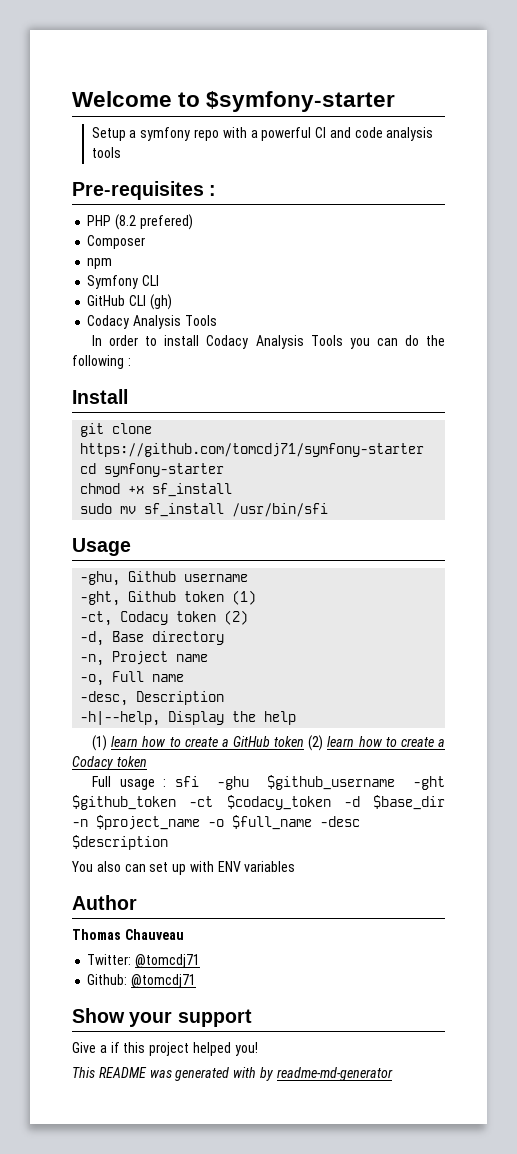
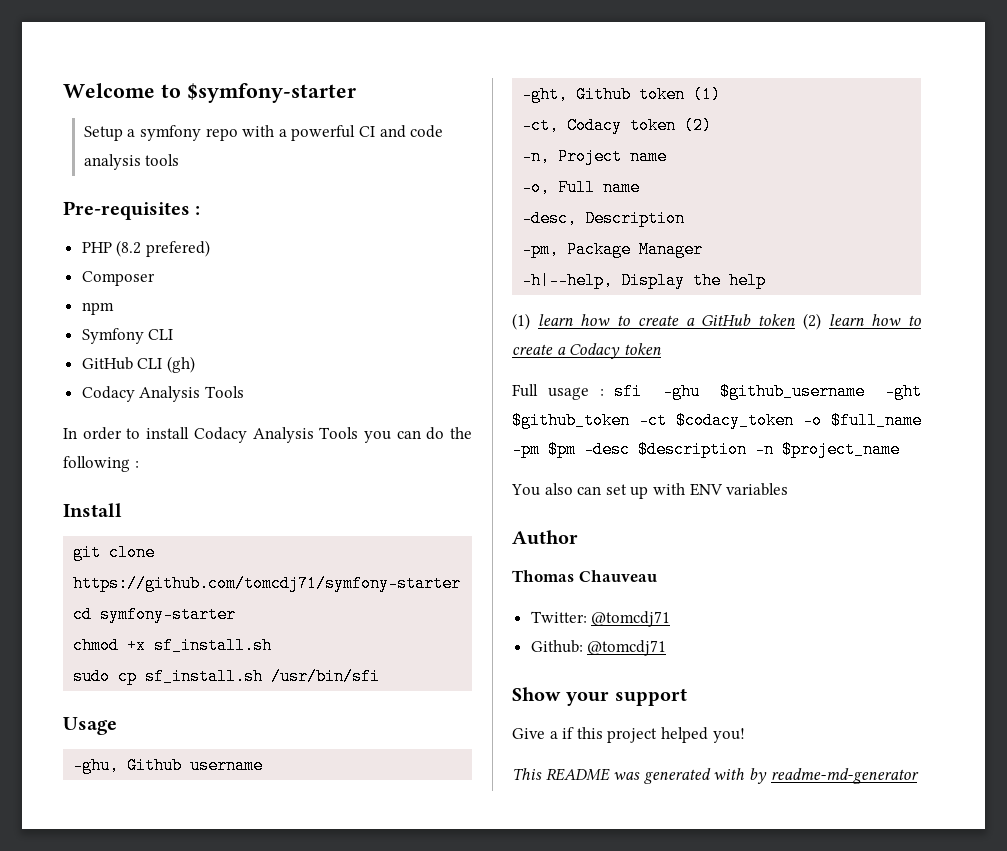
[152,483,233,497] sf_install -> [154,637,273,654] sf_install.sh
[120,503,225,517] mv sf_install -> [118,668,264,685] cp sf_install.sh
[80,631,225,646] // -d, Base directory -> (713, 125) none
(225, 698) none -> [522,241,704,258] // -pm, Package Manager
[343,795,445,810] [72,815,360,830] [72,835,168,850] -d $base_dir -n $project_name -o $full_name -desc $description -> [803,412,922,429] [512,441,900,458] -o $full_name -pm $pm -desc $description -n $project_name

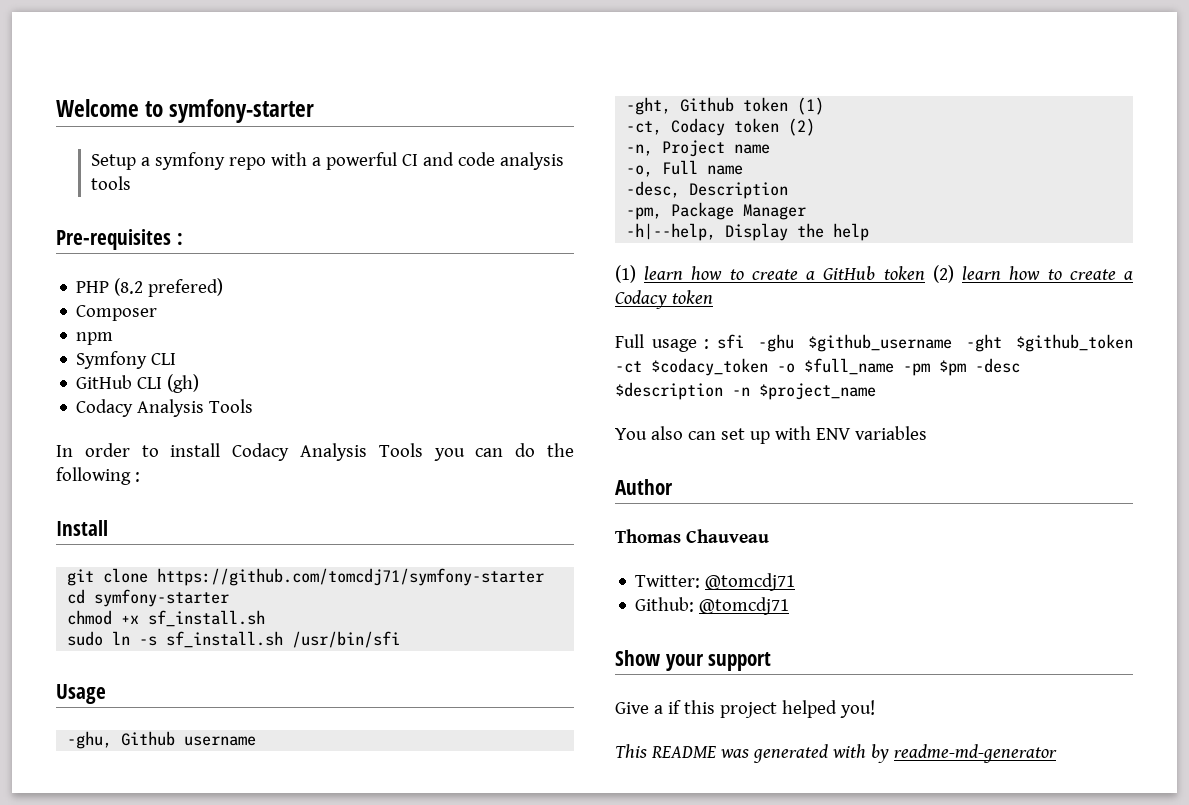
[186,83,356,103] $symfony-starter -> [169,99,315,123] symfony-starter
[118,668,138,685] cp -> [112,631,158,646] ln -s

